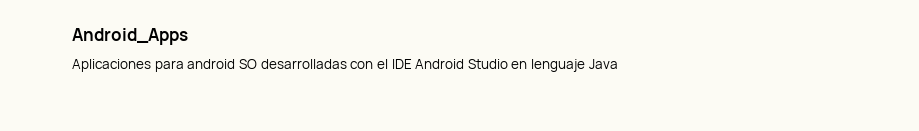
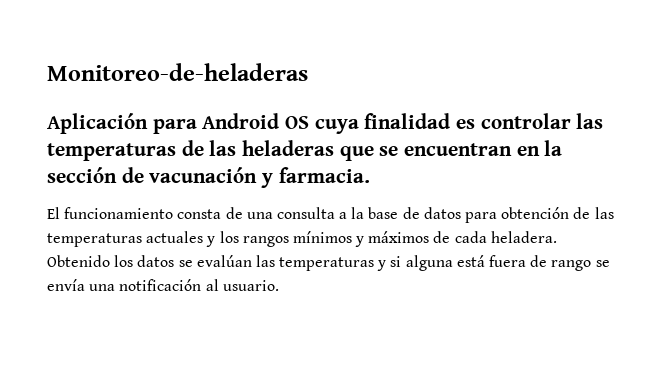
[72,28,188,45] [72,59,618,72] Android_Apps // Aplicaciones para android SO desarrolladas con el IDE Android Studio en lenguaje Java -> [47,63,308,81] [47,113,604,134] [47,140,563,161] [47,167,370,188] [47,207,614,223] [47,231,557,247] [47,255,610,271] [47,279,279,291] Monitoreo-de-heladeras // Aplicación para Android OS cuya finalidad es controlar las temperaturas de las heladeras que se encuentran en la sección de vacunación y farmacia. // El funcionamiento consta de una consulta a la base de datos para obtención de las temperaturas actuales y los rangos mínimos y máximos de cada heladera. Obtenido los datos se evalúan las temperaturas y si alguna está fuera de rango se envía una notificación al usuario.

